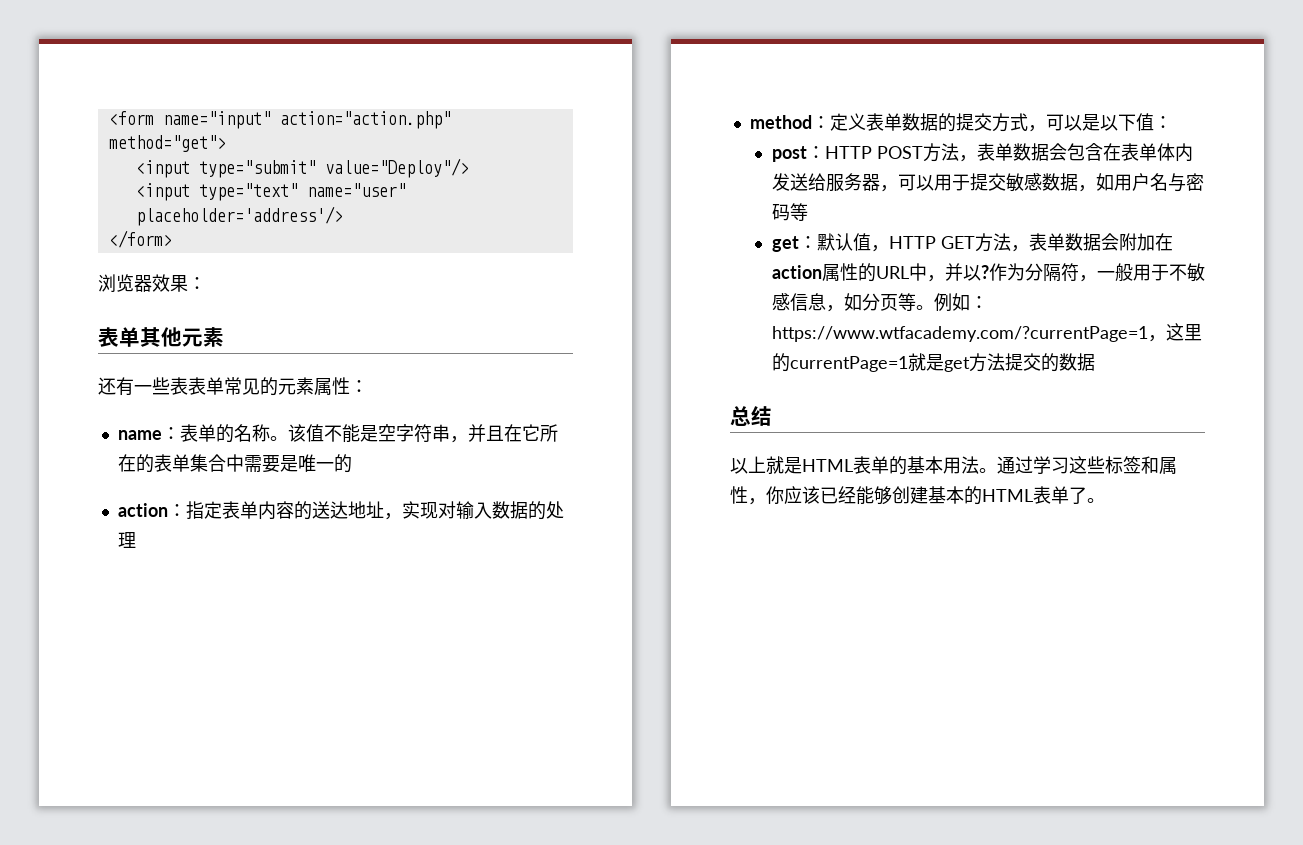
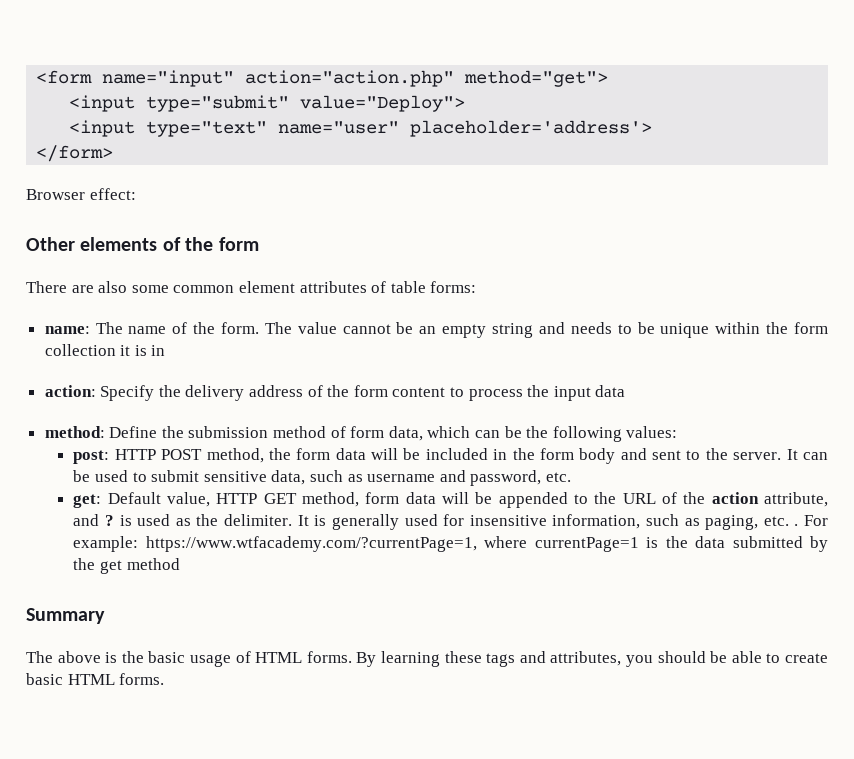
[324,158,469,178] value="Deploy"/> -> [300,95,466,112] value="Deploy">
[135,206,343,226] placeholder='address'/> -> [410,120,653,137] placeholder='address'>
[98,274,206,292] [98,327,224,347] [98,377,368,396] [117,424,558,443] [117,454,352,473] [117,501,564,520] [117,532,136,548] [749,113,1172,132] [771,143,1193,162] [771,173,1204,192] [771,203,808,221] [771,233,1173,252] [771,263,1205,282] [771,293,988,312] [771,323,1202,342] [771,353,1095,372] [730,406,772,426] [730,456,1177,475] [730,486,1105,505] 浏览器效果： // 表单其他元素 // 还有一些表表单常见的元素属性： // name：表单的名称。该值不能是空字符串，并且在它所在的表单集合中需要是唯一的 // action：指定表单内容的送达地址，实现对输入数据的处理 // method：定义表单数据的提交方式，可以是以下值： // post：HTTP POST方法，表单数据会包含在表单体内发送给服务器，可以用于提交敏感数据，如用户名与密码等 // get：默认值，HTTP GET方法，表单数据会附加在action属性的URL中，并以?作为分隔符，一般用于不敏感信息，如分页等。例如：https://www.wtfacademy.com/?currentPage=1，这里的currentPage=1就是get方法提交的数据 // 总结 // 以上就是HTML表单的基本用法。通过学习这些标签和属性，你应该已经能够创建基本的HTML表单了。 -> [26,188,136,200] [26,237,259,251] [26,281,477,293] [44,322,828,338] [44,344,166,356] [44,385,626,401] [44,426,678,442] [73,448,828,464] [73,470,571,486] [73,492,829,508] [73,514,829,530] [73,536,828,552] [73,558,180,574] [26,608,105,624] [26,651,829,667] [26,673,165,685] Browser effect: // Other elements of the form // There are also some common element attributes of table forms: // name: The name of the form. The value cannot be an empty string and needs to be unique within the form collection it is in // action: Specify the delivery address of the form content to process the input data // method: Define the submission method of form data, which can be the following values: // post: HTTP POST method, the form data will be included in the form body and sent to the server. It can be used to submit sensitive data, such as username and password, etc. // get: Default value, HTTP GET method, form data will be appended to the URL of the action attribute, and ? is used as the delimiter. It is generally used for insensitive information, such as paging, etc. . For example: https://www.wtfacademy.com/?currentPage=1, where currentPage=1 is the data submitted by the get method // Summary // The above is the basic usage of HTML forms. By learning these tags and attributes, you should be able to create basic HTML forms.

